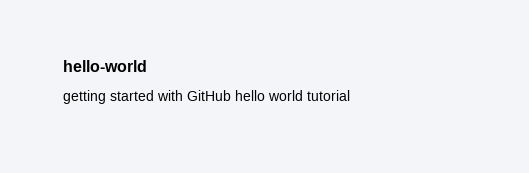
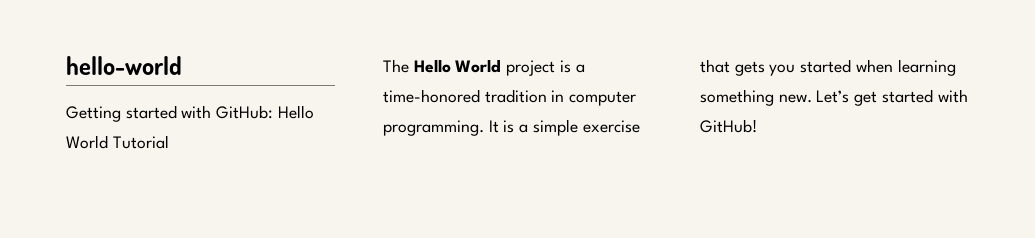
[63,90,350,104] getting started with GitHub hello world tutorial -> [66,105,314,122] [66,135,169,149] [383,59,585,76] [383,89,637,106] [383,119,640,136] [700,59,956,76] [700,89,968,106] [700,119,757,133] Getting started with GitHub: Hello World Tutorial // The Hello World project is a time-honored tradition in computer programming. It is a simple exercise that gets you started when learning something new. Let’s get started with GitHub!

